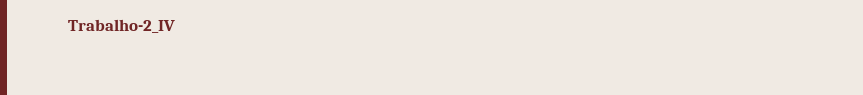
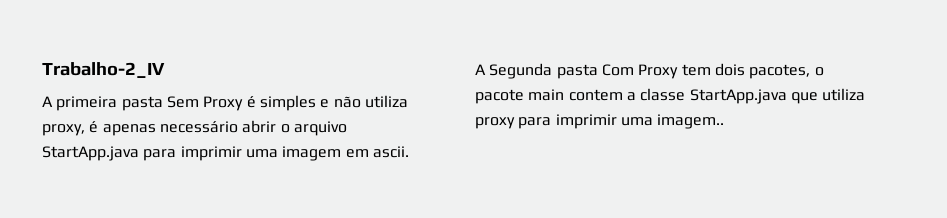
(175, 26) none -> [42,95,408,111] [42,120,347,136] [42,146,409,161] [475,63,824,79] [475,88,866,104] [475,114,725,129] // A primeira pasta Sem Proxy é simples e não utiliza proxy, é apenas necessário abrir o arquivo StartApp.java para imprimir uma imagem em ascii. // A Segunda pasta Com Proxy tem dois pacotes, o pacote main contem a classe StartApp.java que utiliza proxy para imprimir uma imagem..

